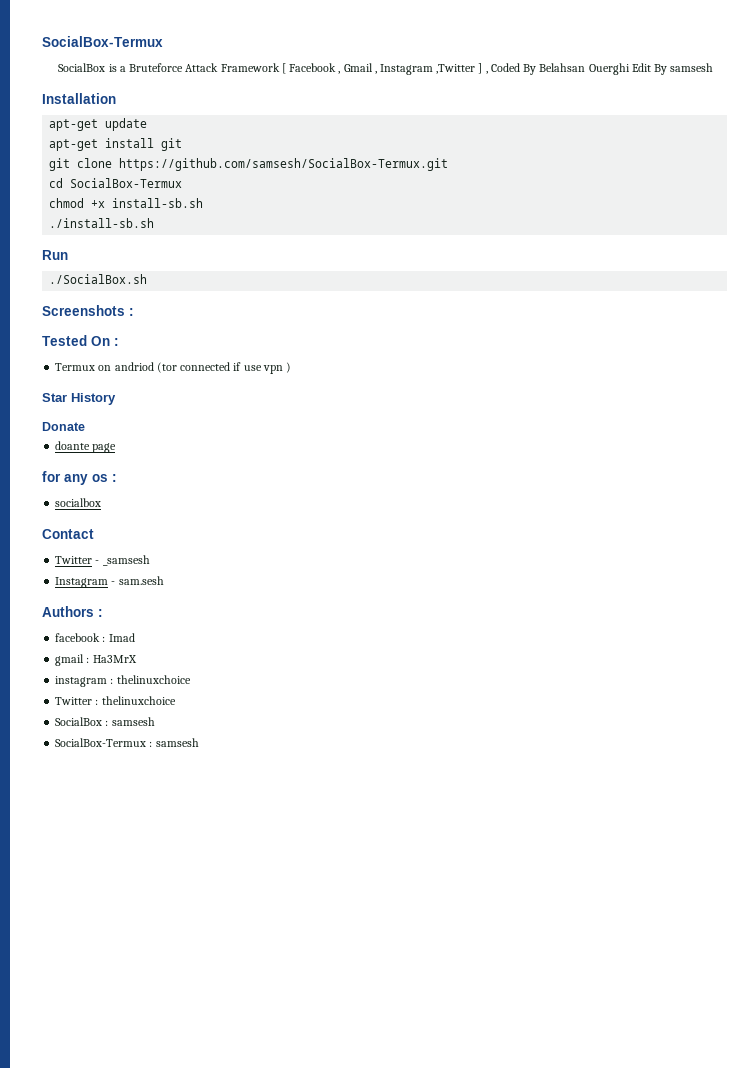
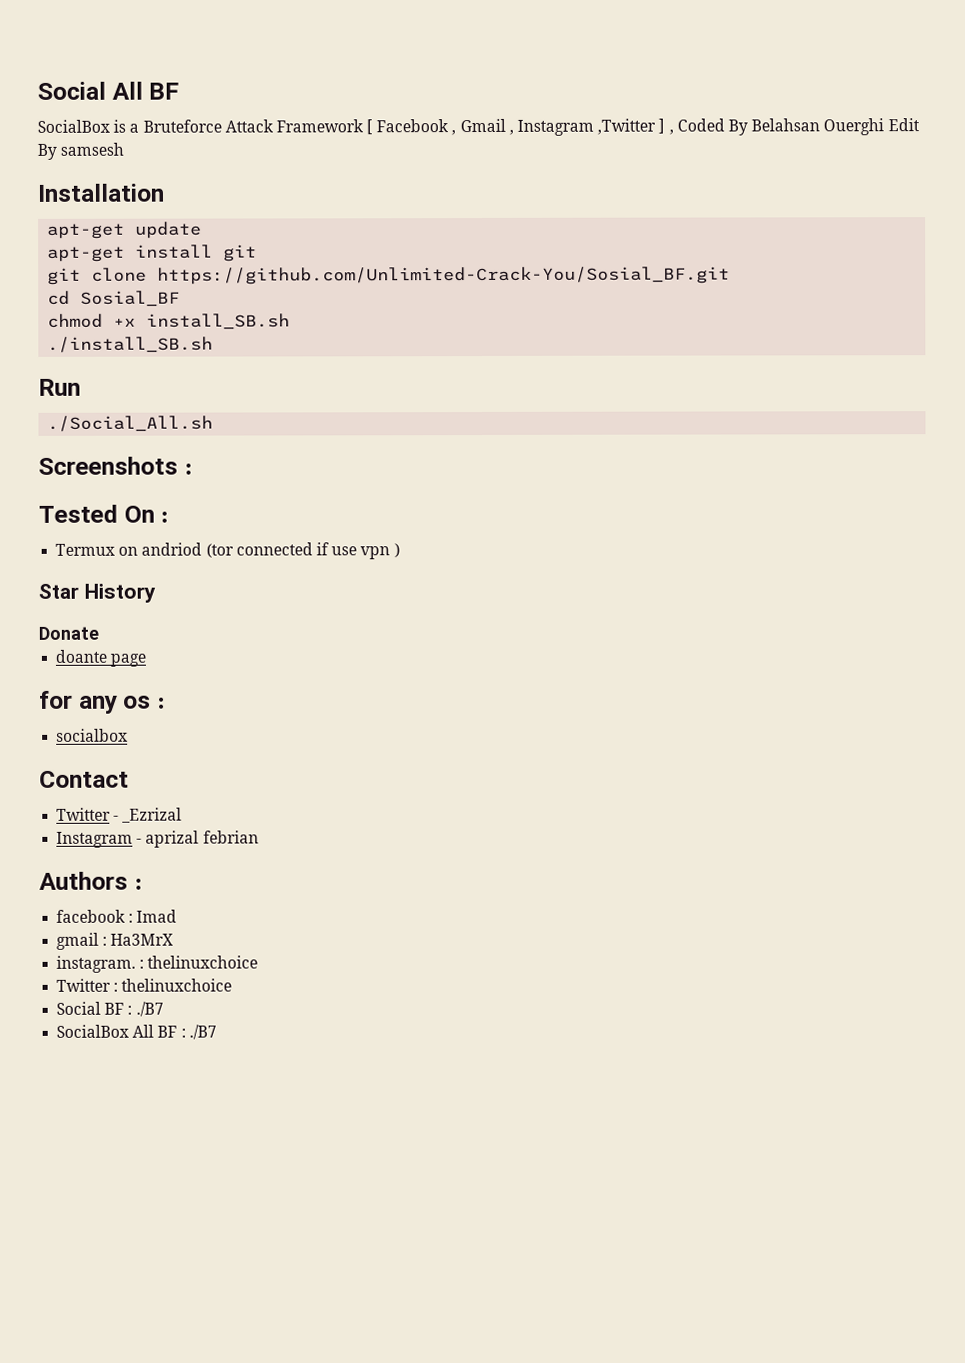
[42,36,163,47] SocialBox-Termux -> [37,81,180,100] Social All BF
[119,158,449,171] https://github.com/samsesh/SocialBox-Termux.git -> [157,266,731,285] https://github.com/Unlimited-Crack-You/Sosial_BF.git
[70,178,183,188] SocialBox-Termux -> [80,290,181,307] Sosial_BF
[112,198,204,208] [49,218,155,228] install-sb.sh // ./install-sb.sh -> [146,313,291,330] [47,336,214,353] install_SB.sh // ./install_SB.sh
[49,274,148,284] ./SocialBox.sh -> [47,415,214,432] ./Social_All.sh
[102,555,150,566] _samsesh -> [121,807,183,823] _Ezrizal
[118,576,164,585] sam.sesh -> [145,830,259,848] aprizal febrian
[55,676,108,687] instagram -> [56,955,137,973] instagram.
[55,717,155,726] [55,738,199,747] SocialBox : samsesh // SocialBox-Termux : samsesh -> [56,1001,164,1017] [56,1024,217,1040] Social BF : ./B7 // SocialBox All BF : ./B7

